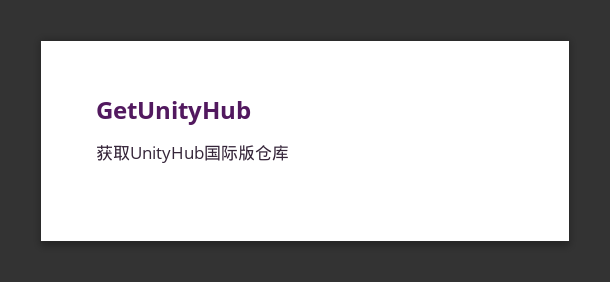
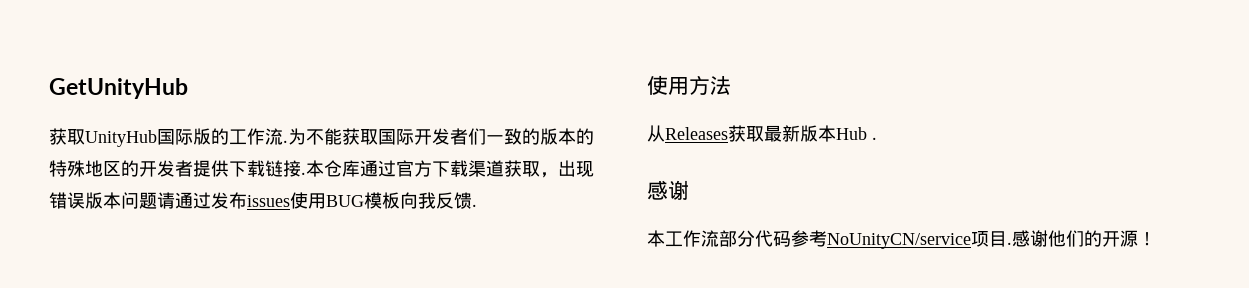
[255,145,289,161] 仓库 -> [211,128,594,145] [49,160,594,178] [49,192,477,209] [647,75,731,95] [647,125,877,142] [647,180,689,200] [647,230,1156,249] 的工作流.为不能获取国际开发者们一致的版本的特殊地区的开发者提供下载链接.本仓库通过官方下载渠道获取，出现错误版本问题请通过发布issues使用BUG模板向我反馈. // 使用方法 // 从Releases获取最新版本Hub . // 感谢 // 本工作流部分代码参考NoUnityCN/service项目.感谢他们的开源！

